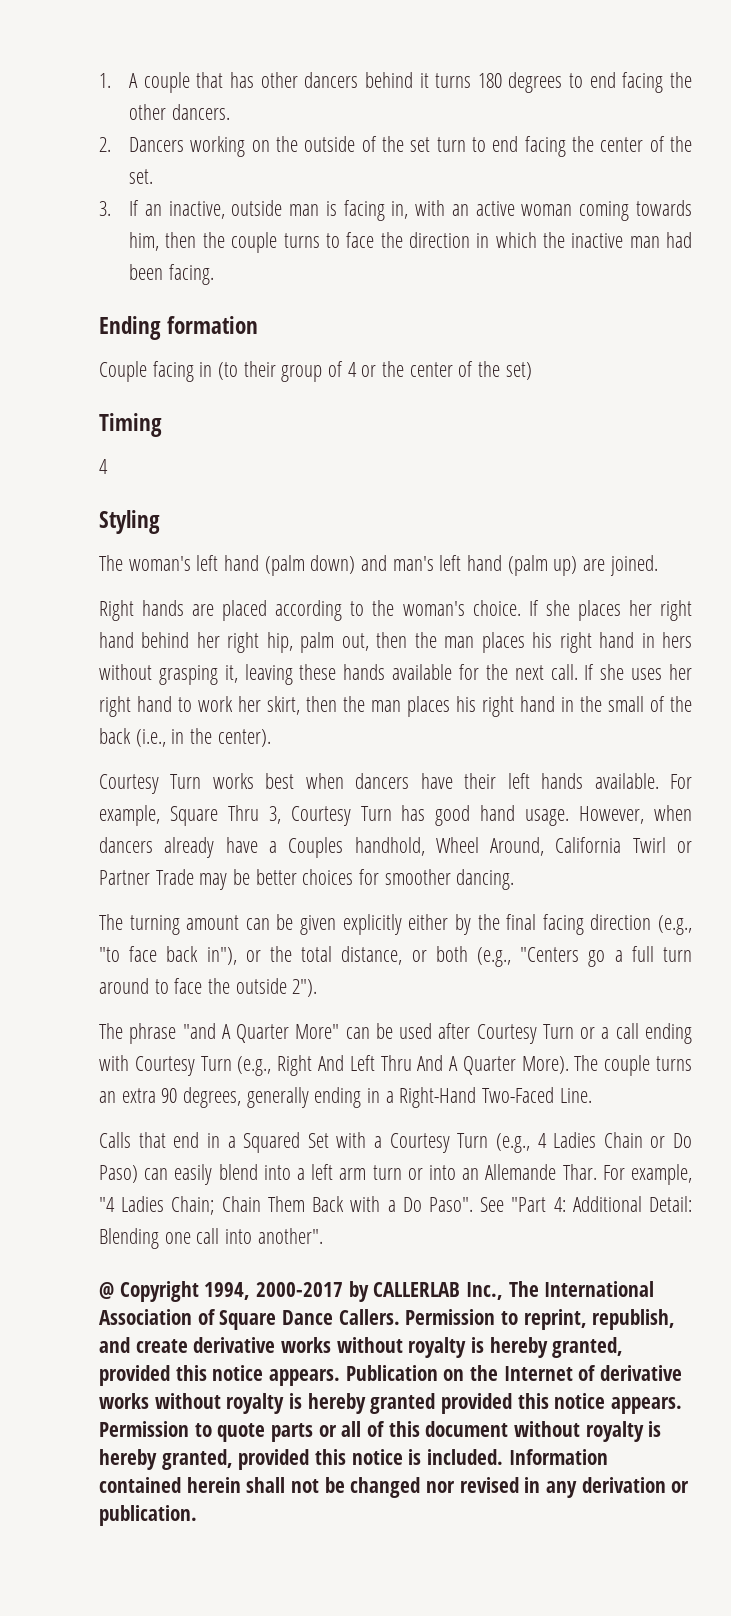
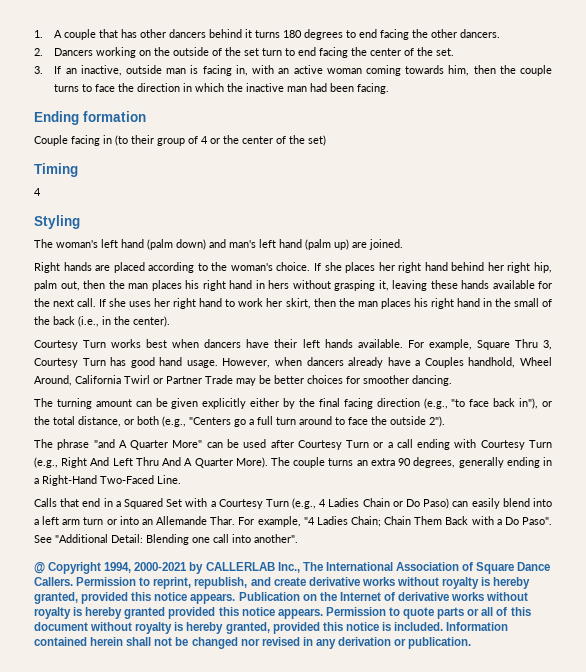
[511,1196,642,1212] "Part 4: Additional -> [55,534,108,543] "Additional
[256,1282,344,1297] 2000-2017 -> [134,562,188,571] 2000-2021

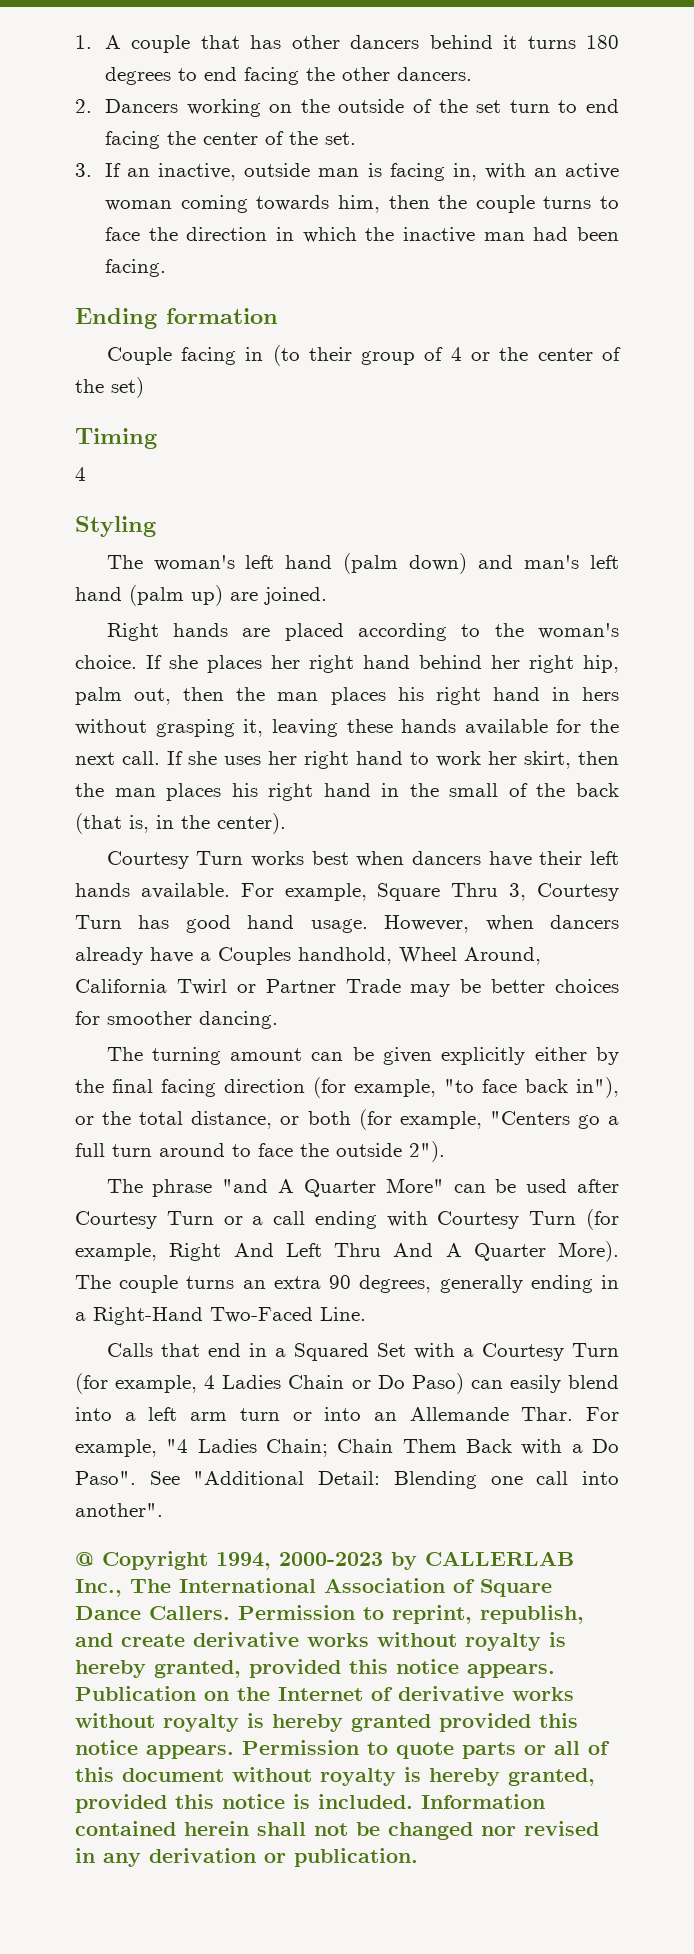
[78,316,99,327] (i.e., -> [75,813,149,834] (that is,
[423,398,448,409] (e.g., -> [313,1077,436,1098] (for example,
[162,416,186,427] (e.g., -> [358,1109,482,1130] (for example,
[34,457,58,468] (e.g., -> [586,1209,619,1230] [75,1243,157,1261] (for example,
[292,498,317,509] (e.g., -> [75,1373,198,1394] (for example,
[134,562,188,571] 2000-2021 -> [279,1552,383,1566] 2000-2023

